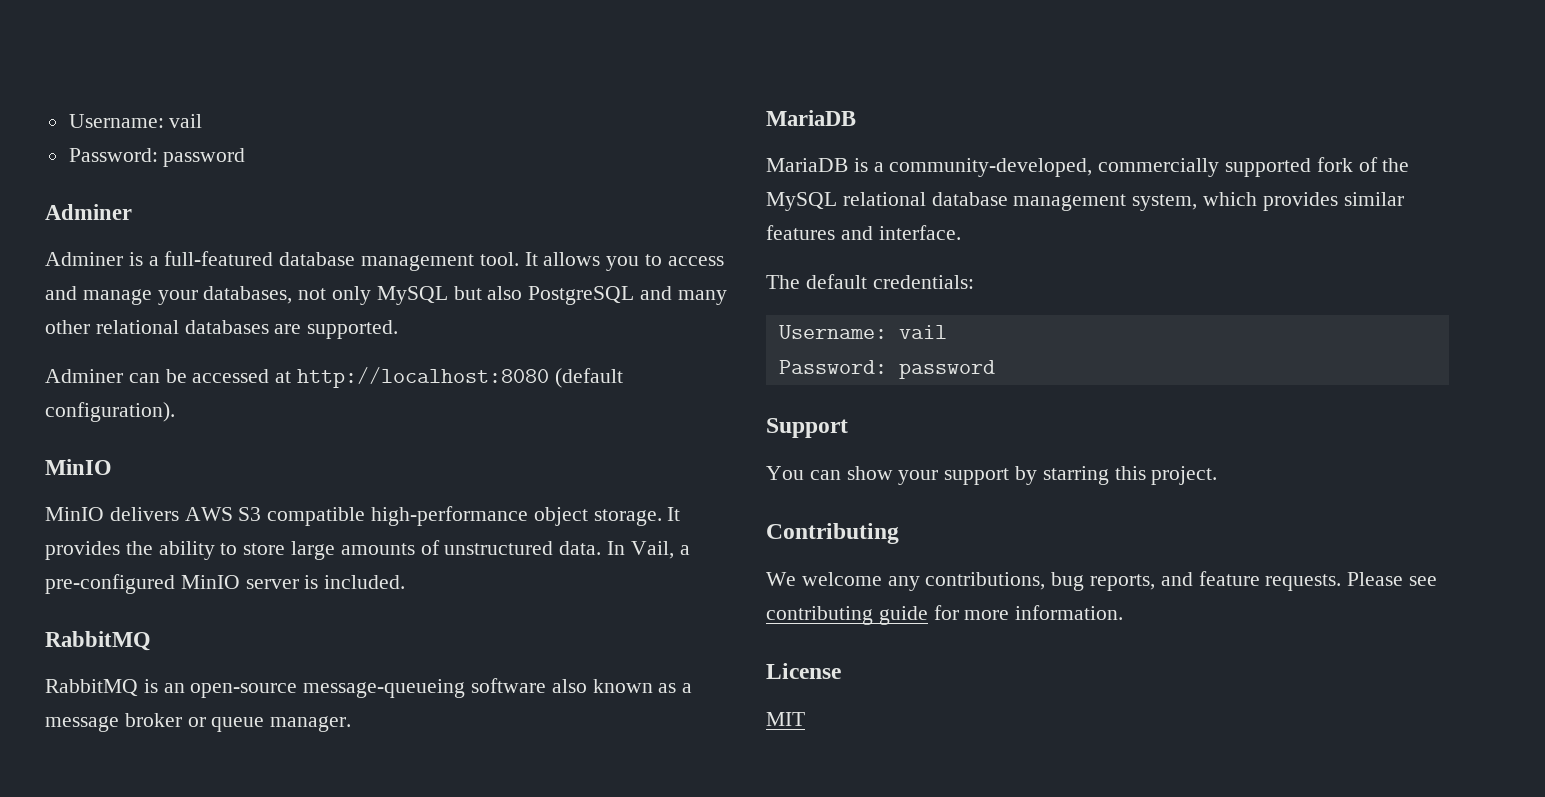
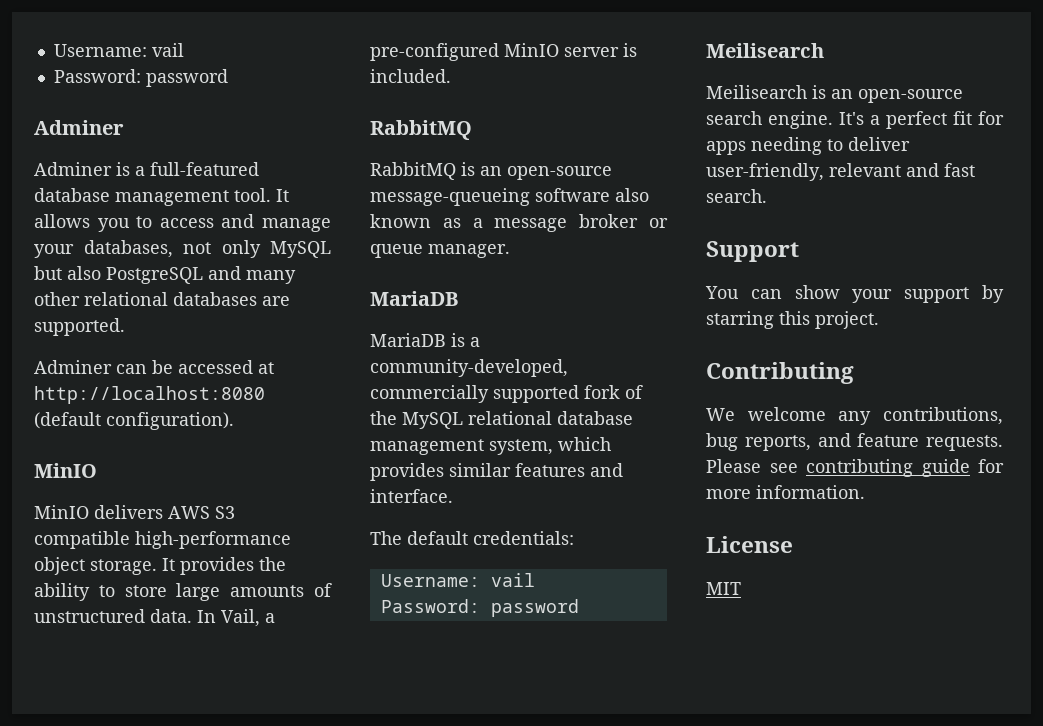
(995, 369) none -> [706,43,824,58] [706,85,963,103] [706,111,1004,129] [706,137,910,155] [706,163,975,181] [706,189,767,203] // Meilisearch // Meilisearch is an open-source search engine. It's a perfect fit for apps needing to deliver user-friendly, relevant and fast search.

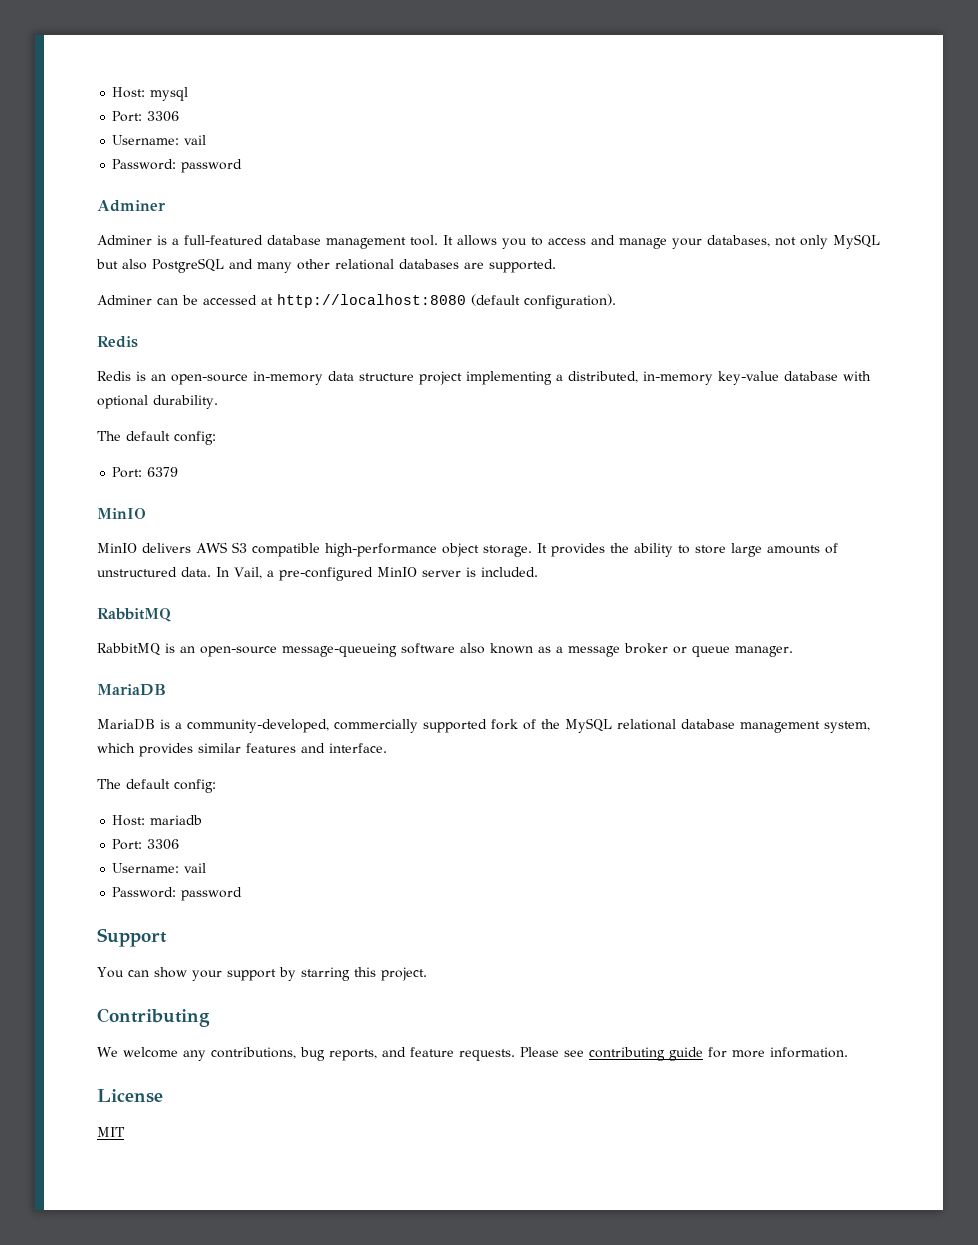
(53, 50) none -> [112,87,189,101] [112,111,180,122] Host: mysql // Port: 3306 //
(234, 421) none -> [97,336,138,348] [97,371,871,385] [97,395,218,409] [97,431,216,445] [112,467,179,478] // Redis // Redis is an open-source in-memory data structure project implementing a distributed, in-memory key-value database with optional durability. // The default config: // Port: 6379
[473,531,574,545] [380,573,535,587] [380,599,579,617] [706,43,824,58] [706,85,963,103] [706,111,1004,129] [706,137,910,155] [706,163,975,181] [706,189,767,203] credentials: // Username: vail // Password: password // Meilisearch // Meilisearch is an open-source search engine. It's a perfect fit for apps needing to deliver user-friendly, relevant and fast search. -> [174,779,216,793] [112,815,203,826] [112,839,180,850] [112,863,207,873] [112,887,243,901] config: // Host: mariadb // Port: 3306 // Username: vail // Password: password

